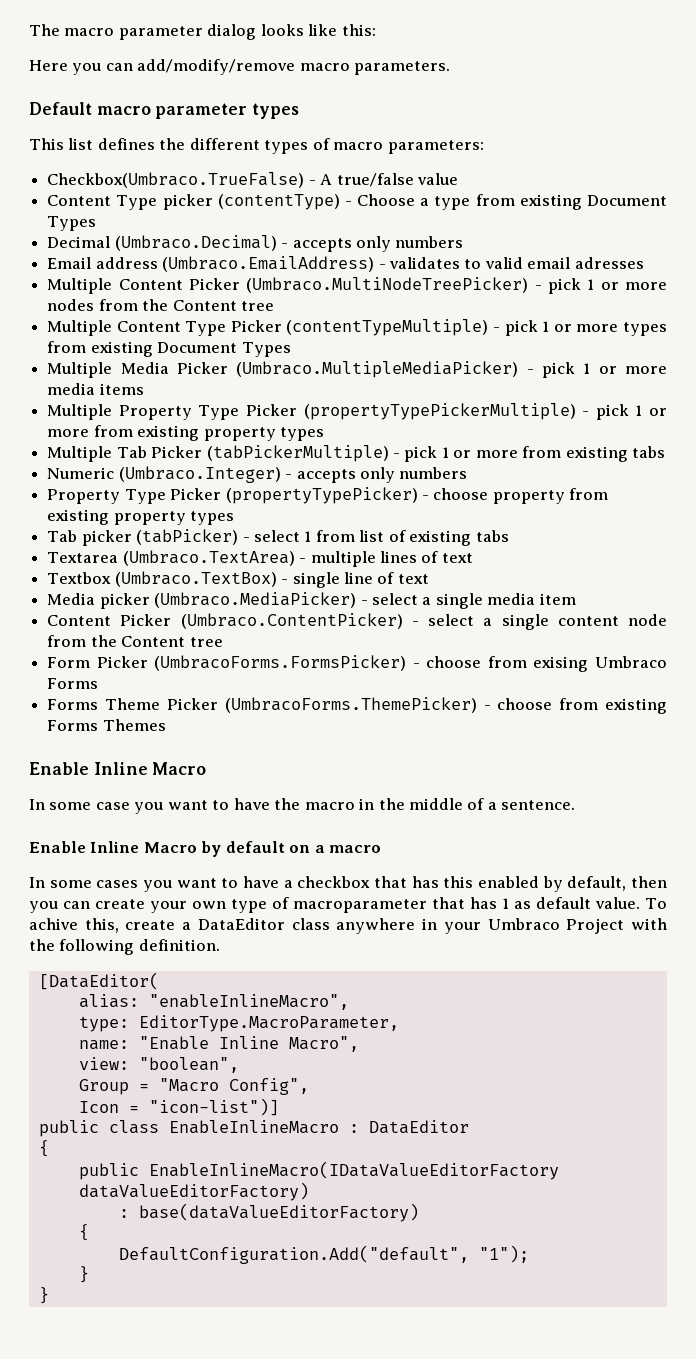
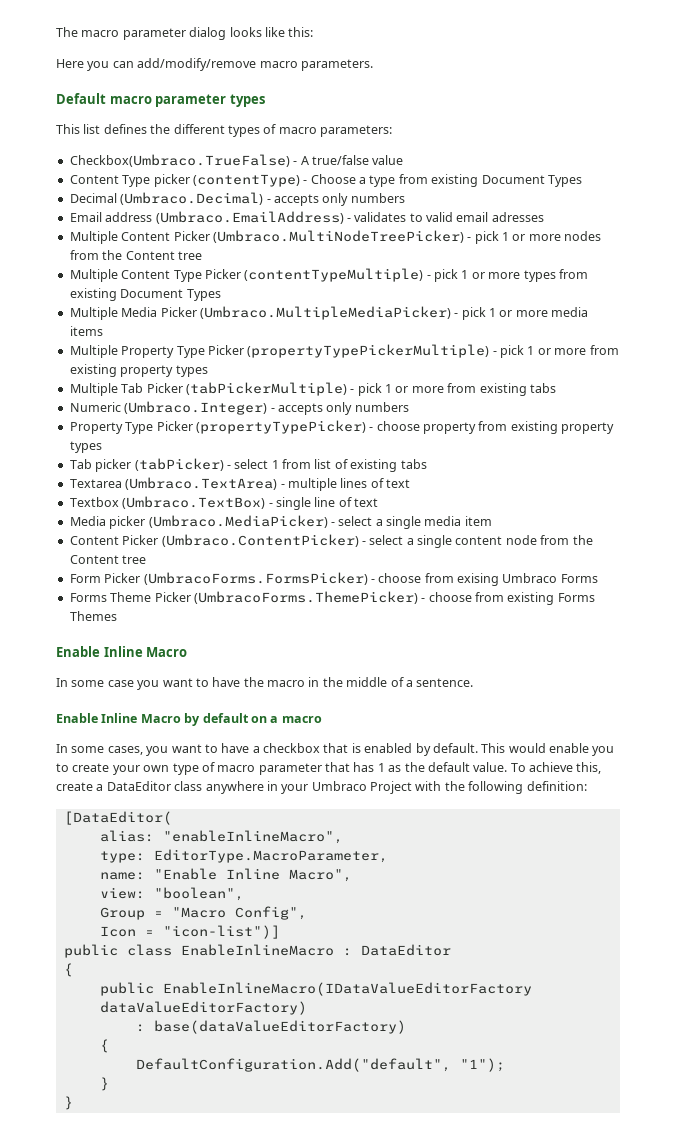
[96,880,139,888] cases -> [107,746,143,755] cases,
[411,876,668,892] [29,901,91,913] has this enabled by default, then you can -> [351,743,615,756] [56,763,69,772] is enabled by default. This would enable you to
[293,899,428,913] macroparameter -> [217,763,322,775] macro parameter
(532, 905) none -> [404,762,425,772] the
[29,918,78,930] achive -> [529,762,573,772] achieve
[138,939,220,951] definition. -> [526,781,587,791] definition:

